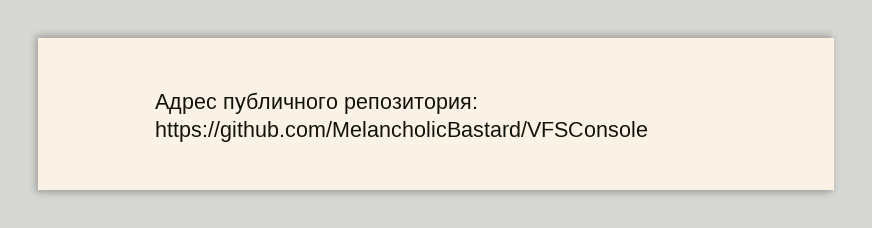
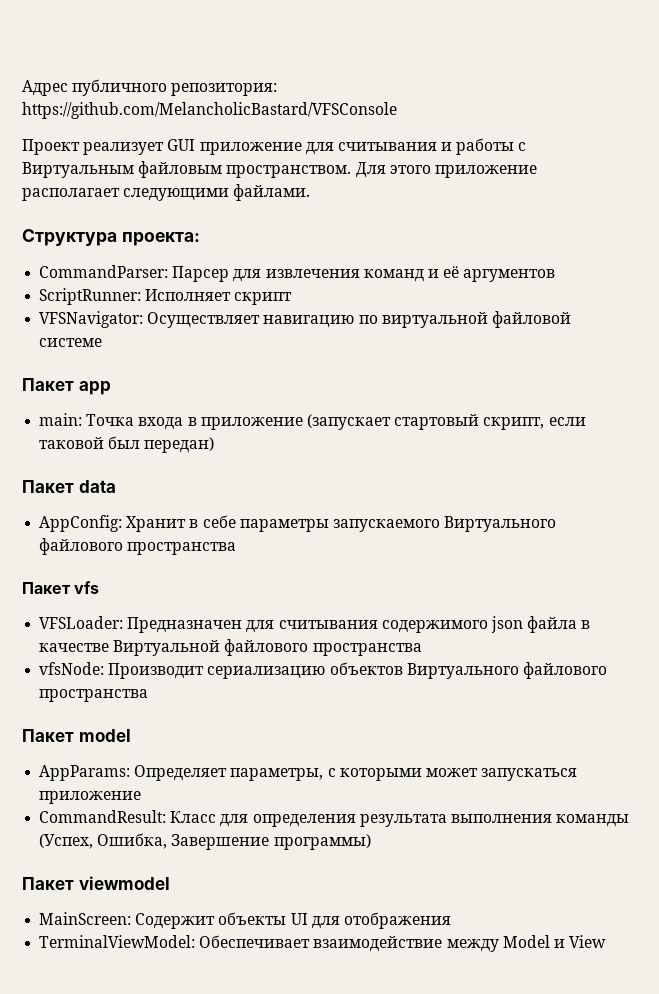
(648, 131) none -> [22,138,527,155] [22,161,537,178] [22,184,311,201] [22,229,200,246] [39,265,556,282] [39,288,293,305] [39,311,571,328] [39,338,103,347] [22,378,111,395] [39,413,586,430] [39,436,215,453] [22,480,116,493] [39,515,557,532] [39,538,237,555] [22,581,100,594] [39,616,591,633] [39,639,422,656] [39,662,607,679] [39,689,149,702] [22,729,131,742] [39,765,578,781] [39,791,142,804] [39,810,630,827] [39,833,371,850] [22,876,170,890] [39,912,451,929] [39,935,607,952] // Проект реализует GUI приложение для считывания и работы с Виртуальным файловым пространством. Для этого приложение располагает следующими файлами. // Структура проекта: // CommandParser: Парсер для извлечения команд и её аргументов // ScriptRunner: Исполняет скрипт // VFSNavigator: Осуществляет навигацию по виртуальной файловой системе // Пакет app // main: Точка входа в приложение (запускает стартовый скрипт, если таковой был передан) // Пакет data // AppConfig: Хранит в себе параметры запускаемого Виртуального файлового пространства // Пакет vfs // VFSLoader: Предназначен для считывания содержимого json файла в качестве Виртуальной файлового пространства // vfsNode: Производит сериализацию объектов Виртуального файлового пространства // Пакет model // AppParams: Определяет параметры, с которыми может запускаться приложение // CommandResult: Класс для определения результата выполнения команды (Успех, Ошибка, Завершение программы) // Пакет viewmodel // MainScreen: Содержит объекты UI для отображения // TerminalViewModel: Обеспечивает взаимодействие между Model и View

